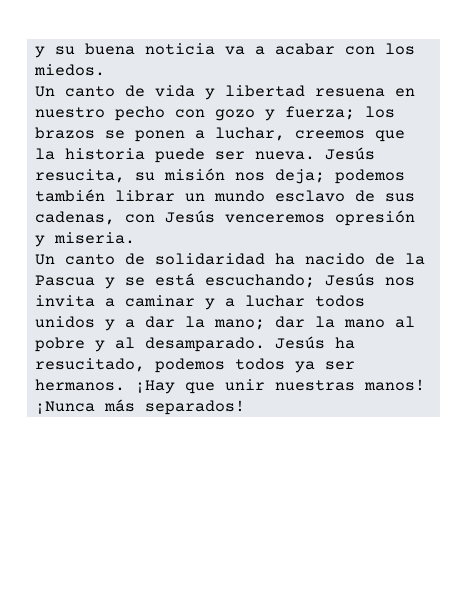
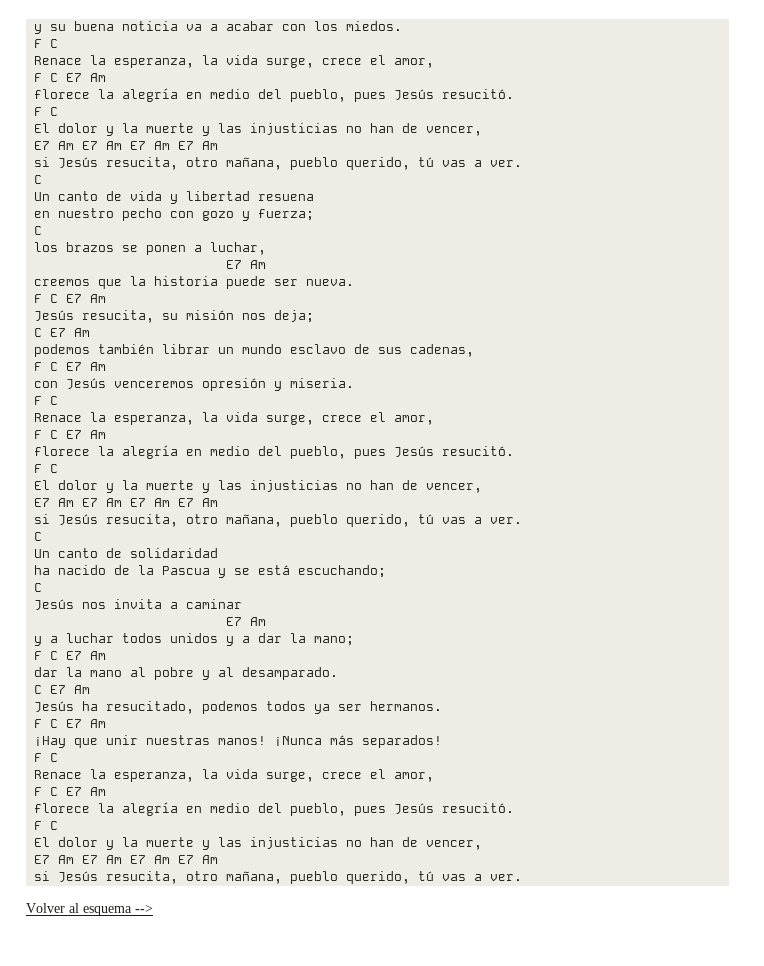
(106, 70) none -> [34,39,59,48] [34,55,435,68] [34,73,107,82] [34,88,515,102] [34,107,59,116] [34,123,483,136] [34,141,219,150] [34,157,523,170] [34,175,43,184] // F C // Renace la esperanza, la vida surge, crece el amor, // F C E7 Am // florece la alegría en medio del pueblo, pues Jesús resucitó. // F C // El dolor y la muerte y las injusticias no han de vencer, // E7 Am E7 Am E7 Am E7 Am // si Jesús resucita, otro mañana, pueblo querido, tú vas a ver. // C
(386, 92) none -> (315, 197) //
(356, 113) none -> [34,226,43,235] // C //
(286, 134) none -> [226,260,267,269] // E7 Am //
(316, 155) none -> [34,294,107,303] // F C E7 Am //
(326, 176) none -> [34,328,91,337] // C E7 Am //
(116, 218) none -> [34,362,107,371] // F C E7 Am //
(136, 238) none -> [34,396,59,405] [34,412,435,425] [34,430,107,439] [34,445,515,459] [34,464,59,473] [34,480,483,493] [34,498,219,507] [34,514,523,527] [34,532,43,541] // F C // Renace la esperanza, la vida surge, crece el amor, // F C E7 Am // florece la alegría en medio del pueblo, pues Jesús resucitó. // F C // El dolor y la muerte y las injusticias no han de vencer, // E7 Am E7 Am E7 Am E7 Am // si Jesús resucita, otro mañana, pueblo querido, tú vas a ver. // C
(266, 259) none -> (219, 553) //
(316, 281) none -> [34,583,43,592] // C //
(196, 301) none -> [226,617,267,626] // E7 Am //
(266, 324) none -> [34,651,107,660] // F C E7 Am //
(266, 344) none -> [34,685,91,694] // C E7 Am //
(126, 385) none -> [34,719,107,728] // F C E7 Am //
(246, 407) none -> [34,753,59,762] [34,769,435,782] [34,787,107,796] [34,802,515,816] [34,821,59,830] [34,837,483,850] [34,855,219,864] [34,871,523,884] [26,903,153,916] // F C // Renace la esperanza, la vida surge, crece el amor, // F C E7 Am // florece la alegría en medio del pueblo, pues Jesús resucitó. // F C // El dolor y la muerte y las injusticias no han de vencer, // E7 Am E7 Am E7 Am E7 Am // si Jesús resucita, otro mañana, pueblo querido, tú vas a ver. // Volver al esquema -->

